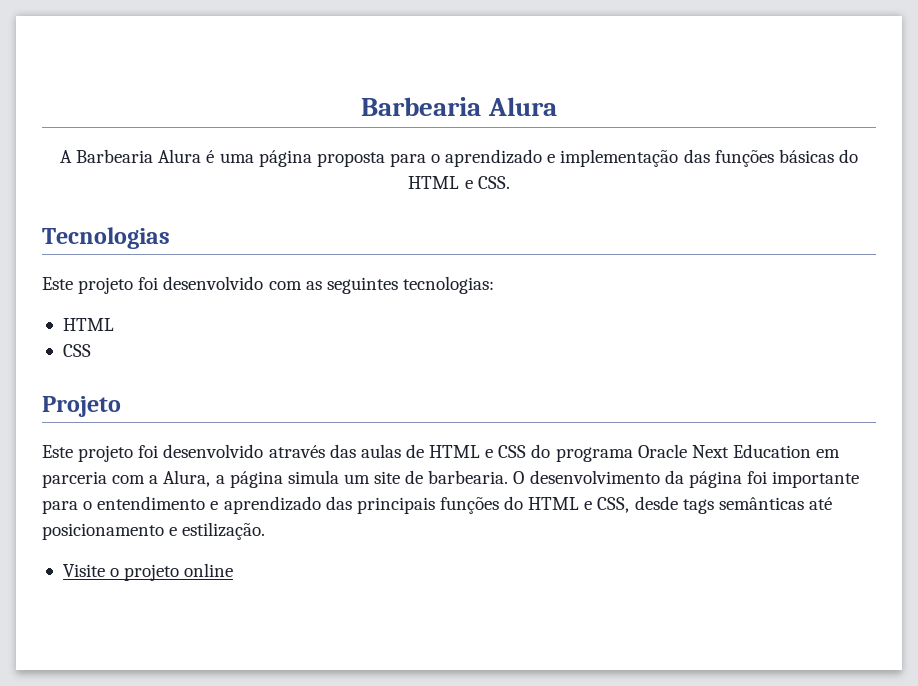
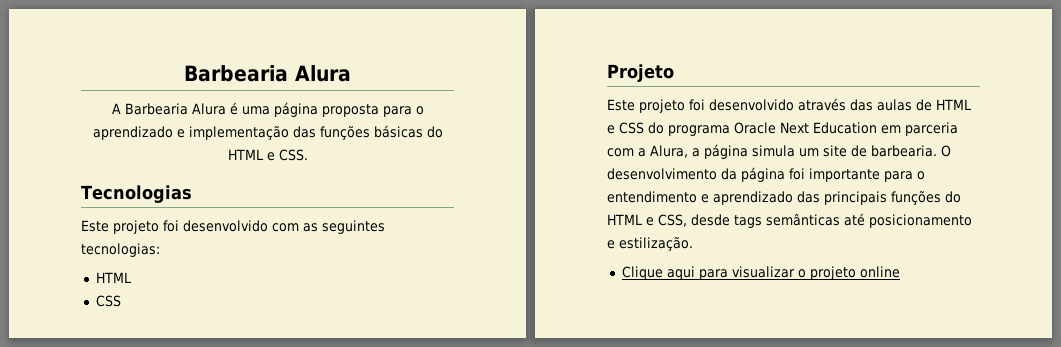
[62,564,105,577] Visite -> [621,266,795,280] Clique aqui para visualizar

